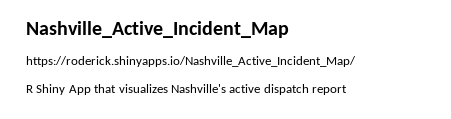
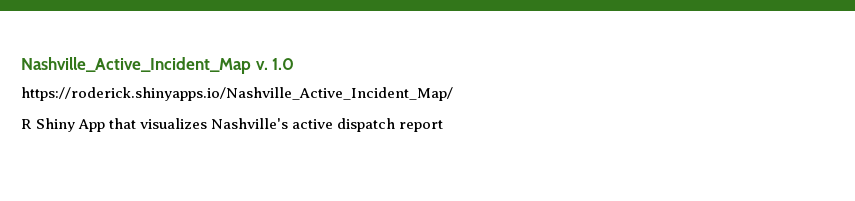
(289, 29) none -> [255,58,295,70] v. 1.0

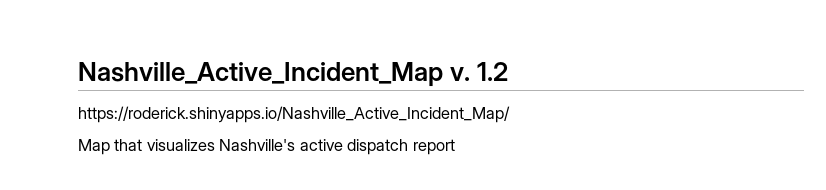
[272,58,295,70] 1.0 -> [477,62,509,81] 1.2
[21,118,106,132] R Shiny App -> [78,139,110,155] Map

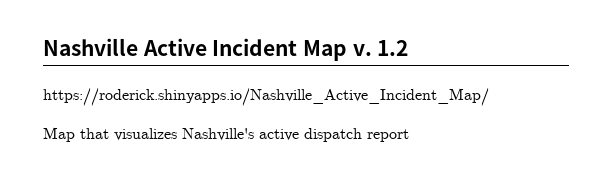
[78,62,443,87] Nashville_Active_Incident_Map -> [43,38,348,61] Nashville Active Incident Map

